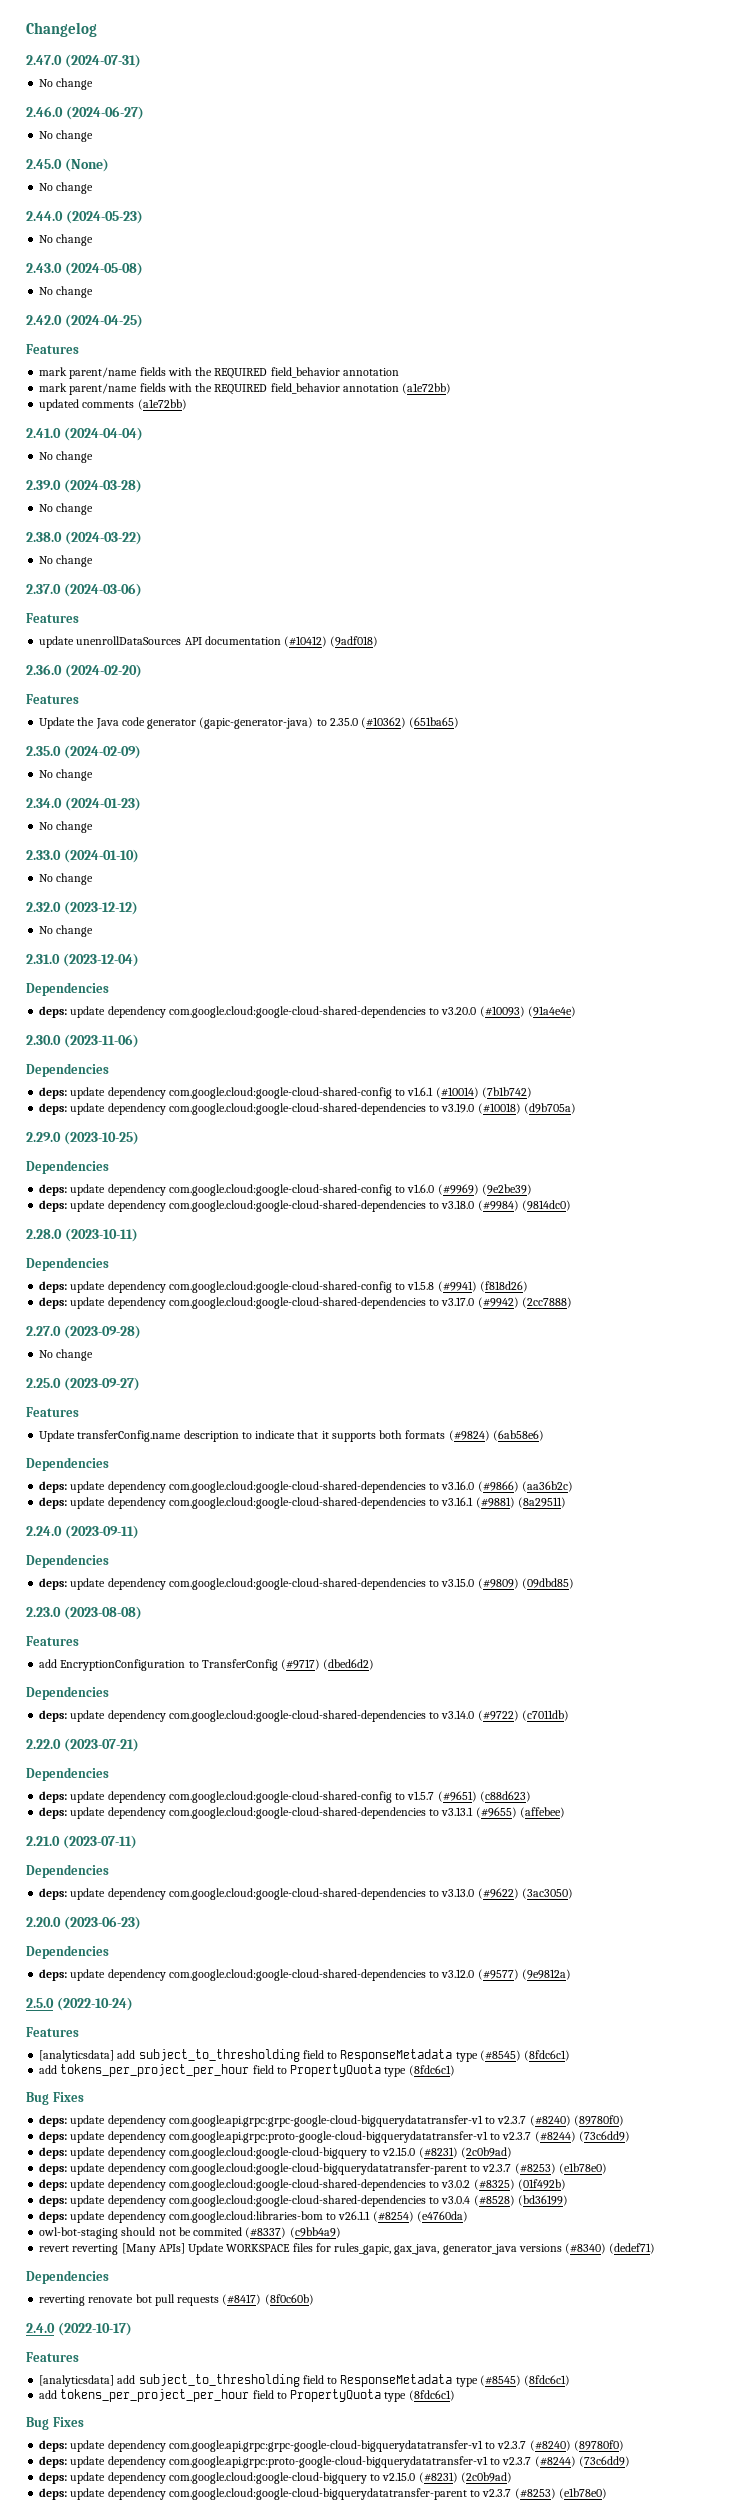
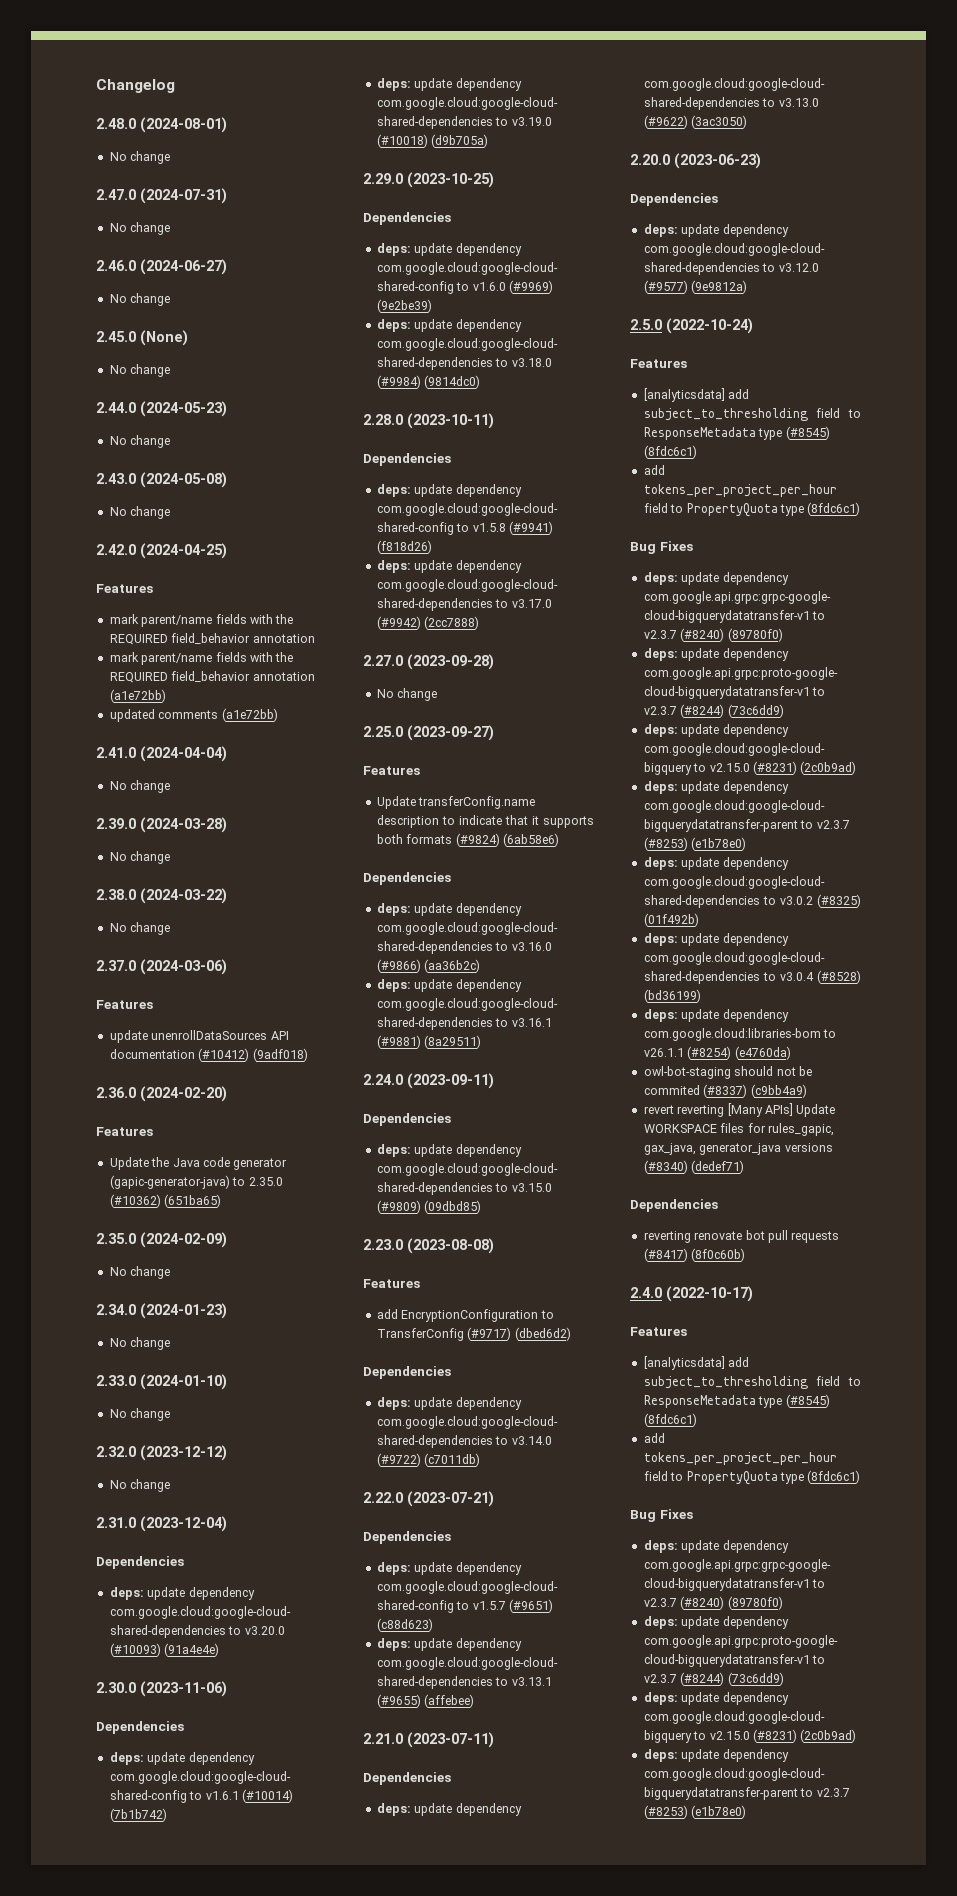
(97, 29) none -> [96,117,227,133] [109,151,171,164] // 2.48.0 (2024-08-01) // No change

